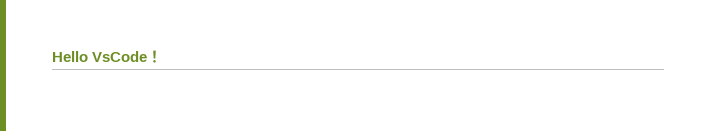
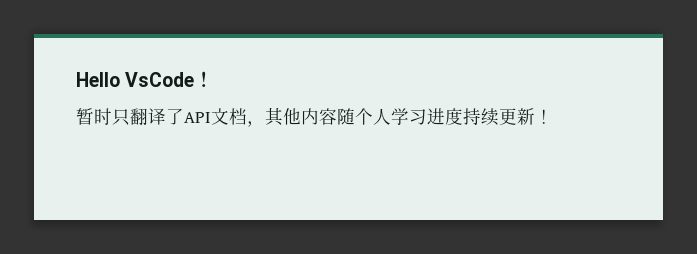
(163, 56) none -> [76,107,553,127] // 暂时只翻译了API文档，其他内容随个人学习进度持续更新！

